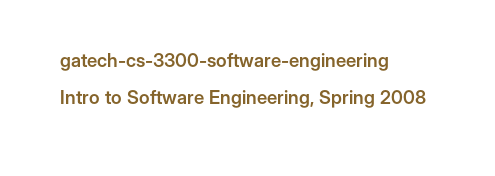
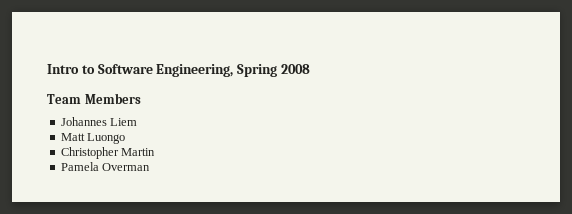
[60,53,389,71] gatech-cs-3300-software-engineering // -> (47, 69) none
(426, 97) none -> [47,93,141,104] [60,117,138,126] [60,133,126,144] [60,147,156,159] [60,162,151,171] // Team Members // Johannes Liem // Matt Luongo // Christopher Martin // Pamela Overman

